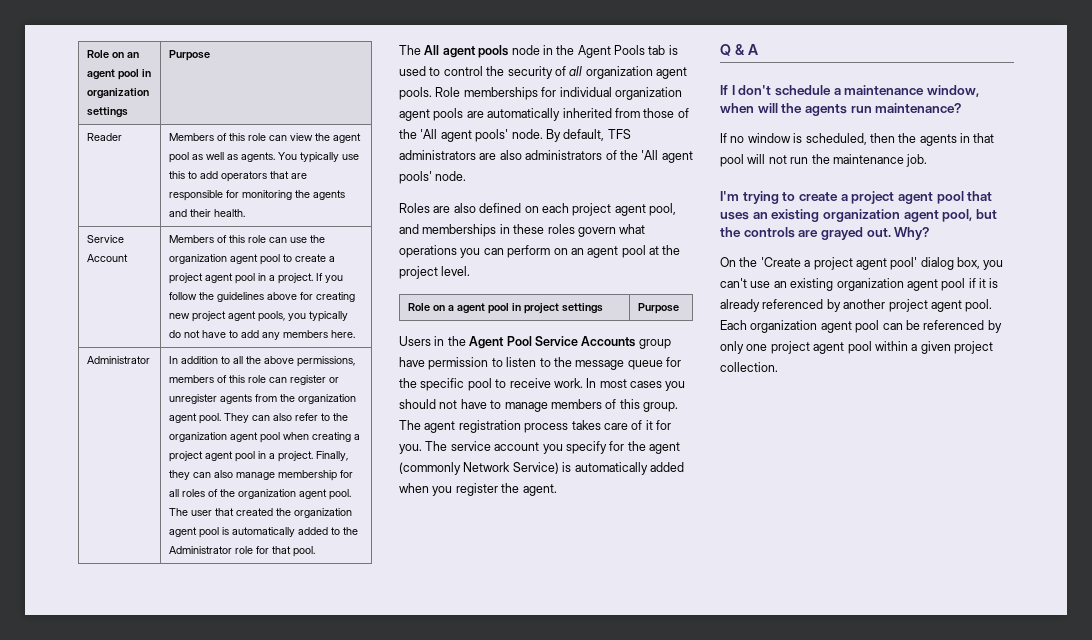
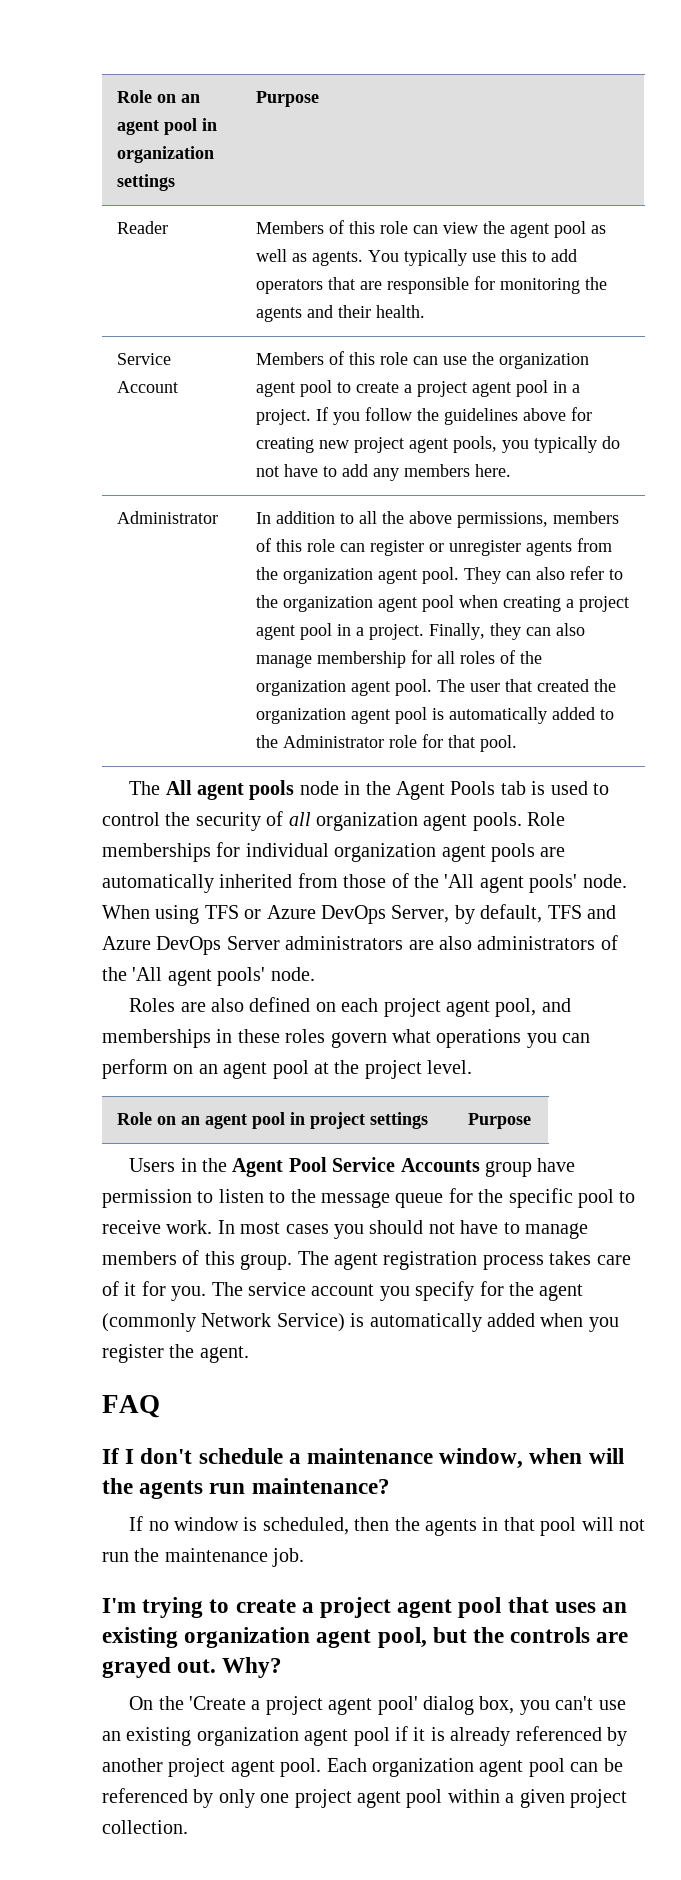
[545,129,631,142] By default, TFS -> [102,904,616,924] [102,936,280,955] When using TFS or Azure DevOps Server, by default, TFS and Azure DevOps Server
[447,305,454,311] a -> [181,1116,201,1125] an
[720,44,758,56] Q & A -> [102,1395,160,1418] FAQ

